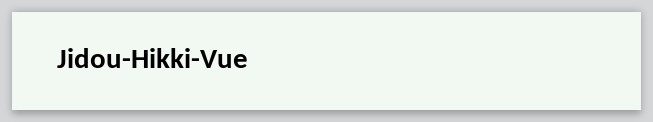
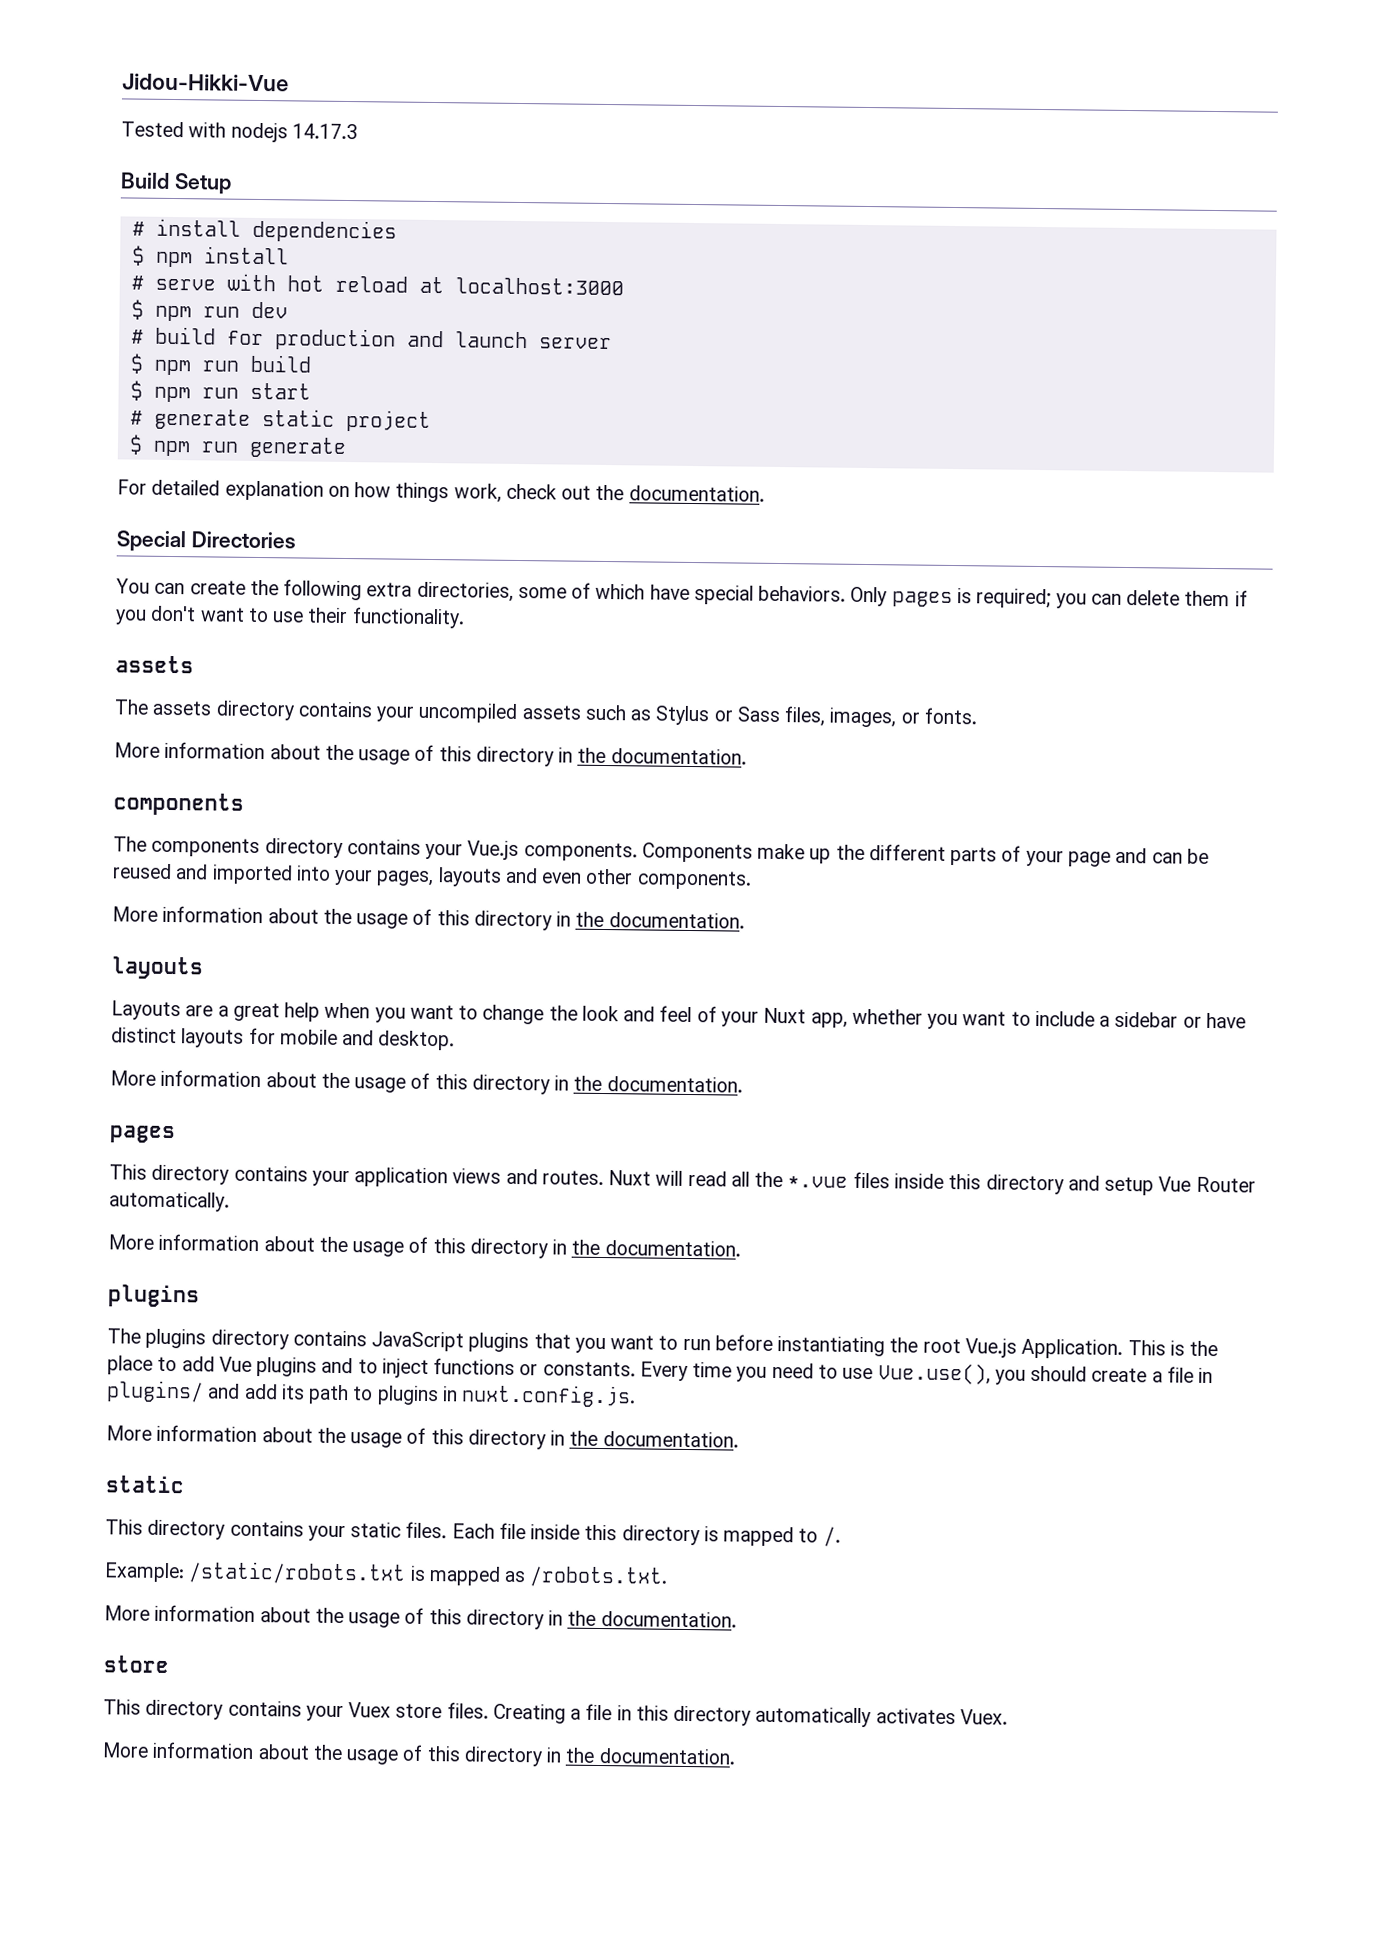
(248, 58) none -> [121,121,358,143] [120,172,232,195] [131,218,397,243] [131,245,289,268] [130,273,624,296] [130,299,288,322] [130,326,612,351] [129,353,312,376] [129,380,311,403] [129,408,431,432] [128,434,347,459] [117,479,765,503] [116,530,296,553] [116,578,1248,609] [115,605,465,629] [115,655,194,674] [114,699,977,728] [114,741,747,767] [113,792,244,816] [113,836,1209,867] [112,863,752,890] [112,905,745,931] [111,956,204,980] [111,1000,1246,1030] [111,1027,456,1051] [110,1069,743,1095] [109,1125,176,1144] [109,1164,1256,1196] [109,1191,230,1212] [108,1233,741,1259] [108,1284,200,1308] [107,1328,1219,1360] [107,1355,1214,1385] [106,1380,637,1408] [106,1424,739,1450] [105,1475,185,1494] [105,1519,841,1547] [104,1561,669,1588] [104,1604,737,1630] [103,1655,170,1674] [103,1699,1008,1728] [102,1741,735,1767] // Tested with nodejs 14.17.3 // Build Setup // # install dependencies // $ npm install // # serve with hot reload at localhost:3000 // $ npm run dev // # build for production and launch server // $ npm run build // $ npm run start // # generate static project // $ npm run generate // For detailed explanation on how things work, check out the documentation. // Special Directories // You can create the following extra directories, some of which have special behaviors. Only pages is required; you can delete them if you don't want to use their functionality. // assets // The assets directory contains your uncompiled assets such as Stylus or Sass files, images, or fonts. // More information about the usage of this directory in the documentation. // components // The components directory contains your Vue.js components. Components make up the different parts of your page and can be reused and imported into your pages, layouts and even other components. // More information about the usage of this directory in the documentation. // layouts // Layouts are a great help when you want to change the look and feel of your Nuxt app, whether you want to include a sidebar or have distinct layouts for mobile and desktop. // More information about the usage of this directory in the documentation. // pages // This directory contains your application views and routes. Nuxt will read all the *.vue files inside this directory and setup Vue Router automatically. // More information about the usage of this directory in the documentation. // plugins // The plugins directory contains JavaScript plugins that you want to run before instantiating the root Vue.js Application. This is the place to add Vue plugins and to inject functions or constants. Every time you need to use Vue.use(), you should create a file in plugins/ and add its path to plugins in nuxt.config.js. // More information about the usage of this directory in the documentation. // static // This directory contains your static files. Each file inside this directory is mapped to /. // Example: /static/robots.txt is mapped as /robots.txt. // More information about the usage of this directory in the documentation. // store // This directory contains your Vuex store files. Creating a file in this directory automatically activates Vuex. // More information about the usage of this directory in the documentation.

